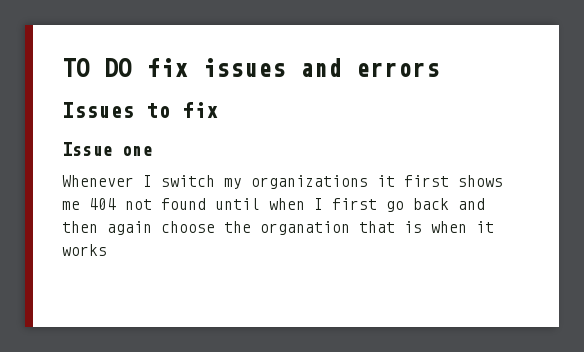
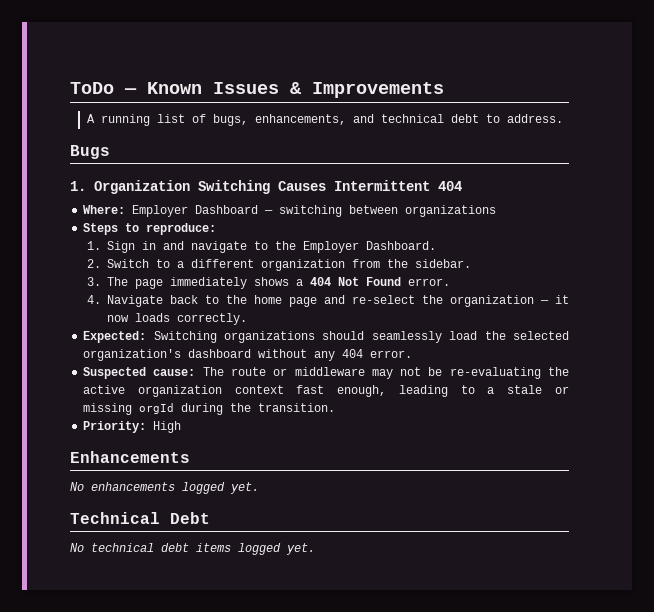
[62,58,440,77] [62,102,218,118] [62,142,152,156] [62,175,503,189] [62,198,485,212] [62,221,494,235] [62,244,107,256] TO DO fix issues and errors // Issues to fix // Issue one // Whenever I switch my organizations it first shows me 404 not found until when I first go back and then again choose the organation that is when it works -> [70,82,444,98] [86,114,563,126] [70,145,110,159] [70,180,462,194] [83,205,497,217] [83,223,217,235] [86,241,436,253] [86,259,471,271] [86,277,450,289] [86,295,570,307] [106,313,247,325] [83,331,569,343] [83,349,413,361] [83,367,569,379] [83,385,569,397] [83,403,336,415] [83,421,182,433] [70,451,190,463] [70,482,259,494] [70,512,210,524] [70,543,315,555] ToDo — Known Issues & Improvements // A running list of bugs, enhancements, and technical debt to address. // Bugs // 1. Organization Switching Causes Intermittent 404 // Where: Employer Dashboard — switching between organizations // Steps to reproduce: // 1. Sign in and navigate to the Employer Dashboard. // 2. Switch to a different organization from the sidebar. // 3. The page immediately shows a 404 Not Found error. // 4. Navigate back to the home page and re-select the organization — it now loads correctly. // Expected: Switching organizations should seamlessly load the selected organization's dashboard without any 404 error. // Suspected cause: The route or middleware may not be re-evaluating the active organization context fast enough, leading to a stale or missing orgId during the transition. // Priority: High // Enhancements // No enhancements logged yet. // Technical Debt // No technical debt items logged yet.

